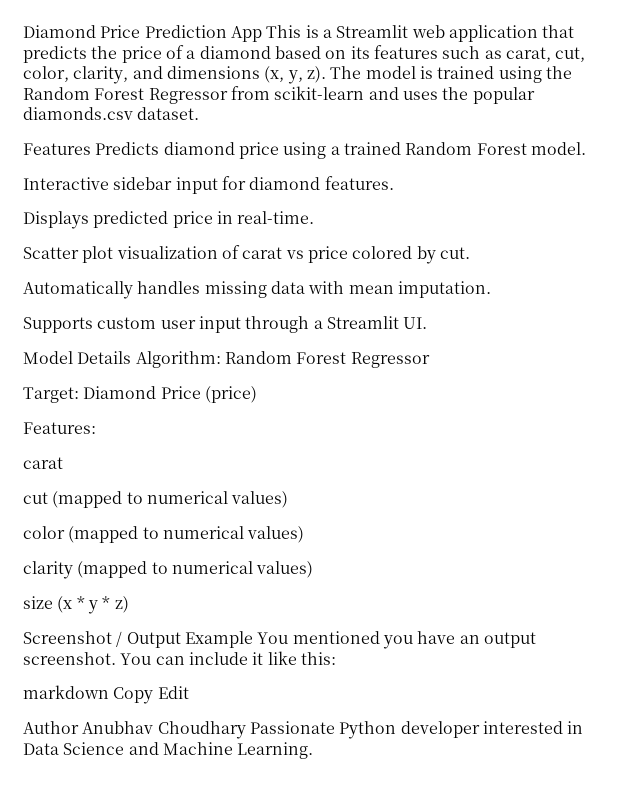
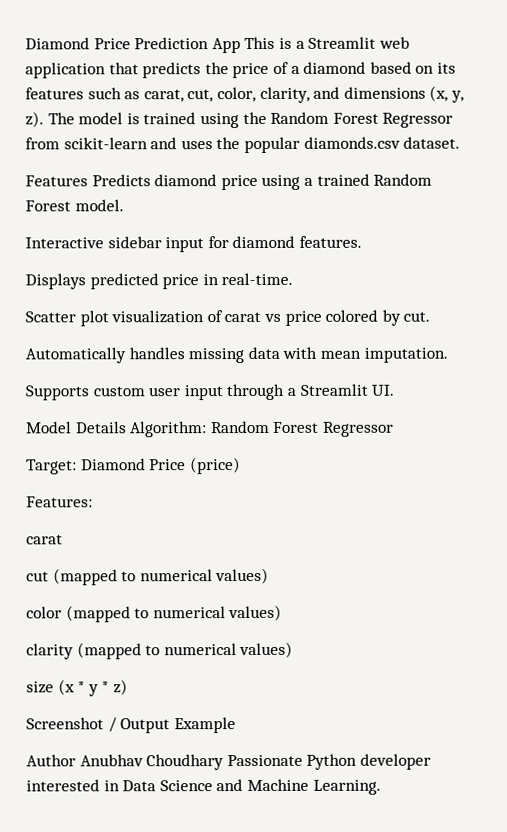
[257,631,536,649] [23,651,336,665] [23,685,189,704] You mentioned you have an output screenshot. You can include it like this: // markdown Copy Edit -> (236, 725) none

